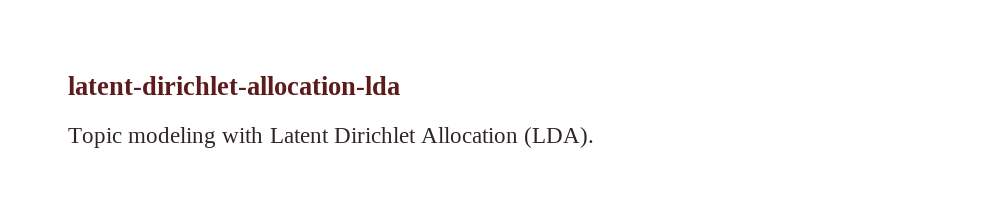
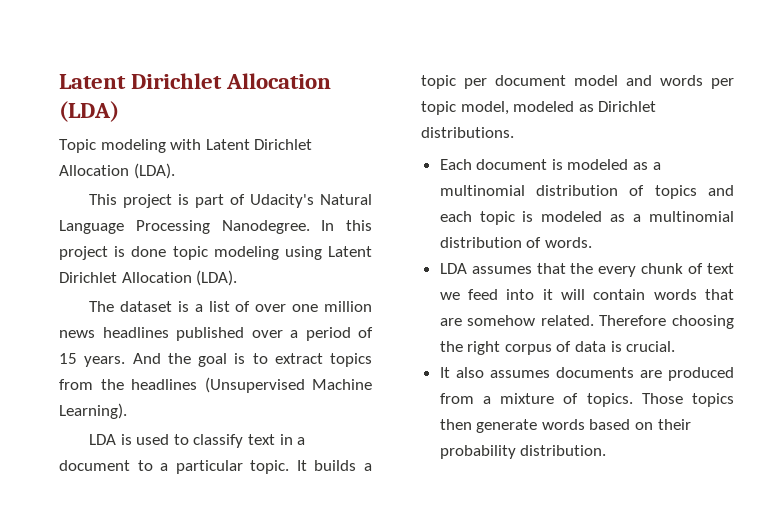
[68,76,400,95] latent-dirichlet-allocation-lda -> [59,73,332,89] [59,101,119,122] Latent Dirichlet Allocation (LDA)
(595, 137) none -> [89,194,372,208] [59,220,372,234] [59,246,372,260] [59,270,238,286] [89,301,373,312] [59,327,373,341] [59,353,372,367] [59,377,372,393] [59,403,127,419] [89,434,306,448] [59,460,372,474] [421,75,734,89] [421,101,657,115] [421,127,514,138] [439,159,661,170] [439,185,734,199] [439,211,734,225] [439,237,592,248] [439,263,734,277] [439,289,734,300] [439,315,734,329] [439,341,676,355] [439,367,734,381] [439,393,734,407] [439,419,691,433] [439,445,607,459] // This project is part of Udacity's Natural Language Processing Nanodegree. In this project is done topic modeling using Latent Dirichlet Allocation (LDA). // The dataset is a list of over one million news headlines published over a period of 15 years. And the goal is to extract topics from the headlines (Unsupervised Machine Learning). // LDA is used to classify text in a document to a particular topic. It builds a topic per document model and words per topic model, modeled as Dirichlet distributions. // Each document is modeled as a multinomial distribution of topics and each topic is modeled as a multinomial distribution of words. // LDA assumes that the every chunk of text we feed into it will contain words that are somehow related. Therefore choosing the right corpus of data is crucial. // It also assumes documents are produced from a mixture of topics. Those topics then generate words based on their probability distribution.

